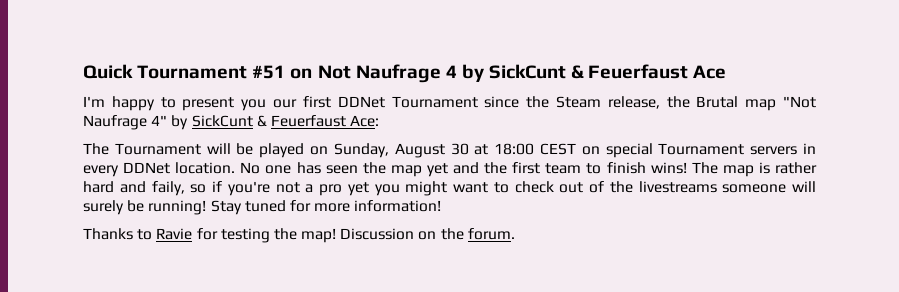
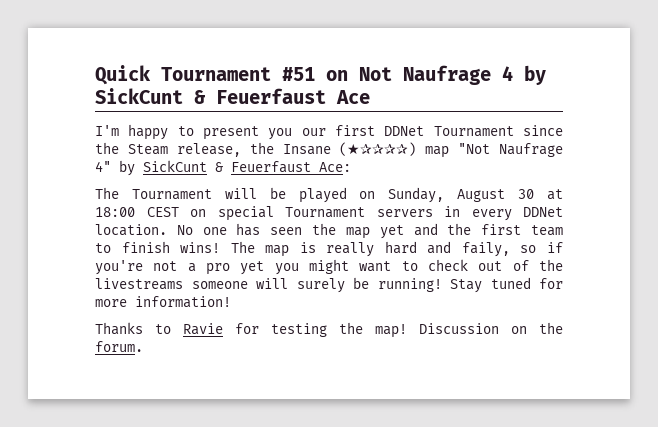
[696,96,739,108] Brutal -> [282,142,417,156] Insane (★✰✰✰✰)
[775,162,818,174] rather -> [326,242,375,257] really

